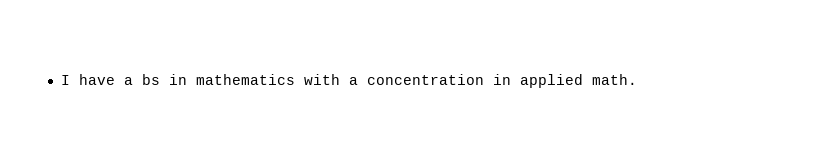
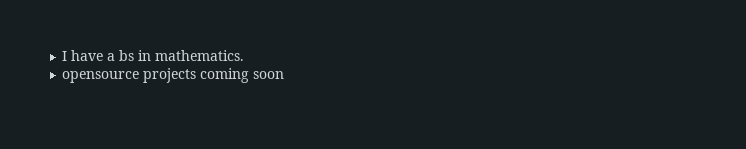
[195,74,637,88] mathematics with a concentration in applied math. -> [155,50,245,61] [62,68,285,83] mathematics. // opensource projects coming soon

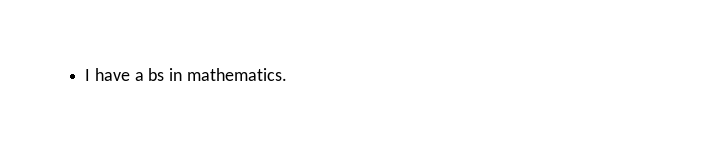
[62,68,285,83] // opensource projects coming soon -> (287, 74) none

